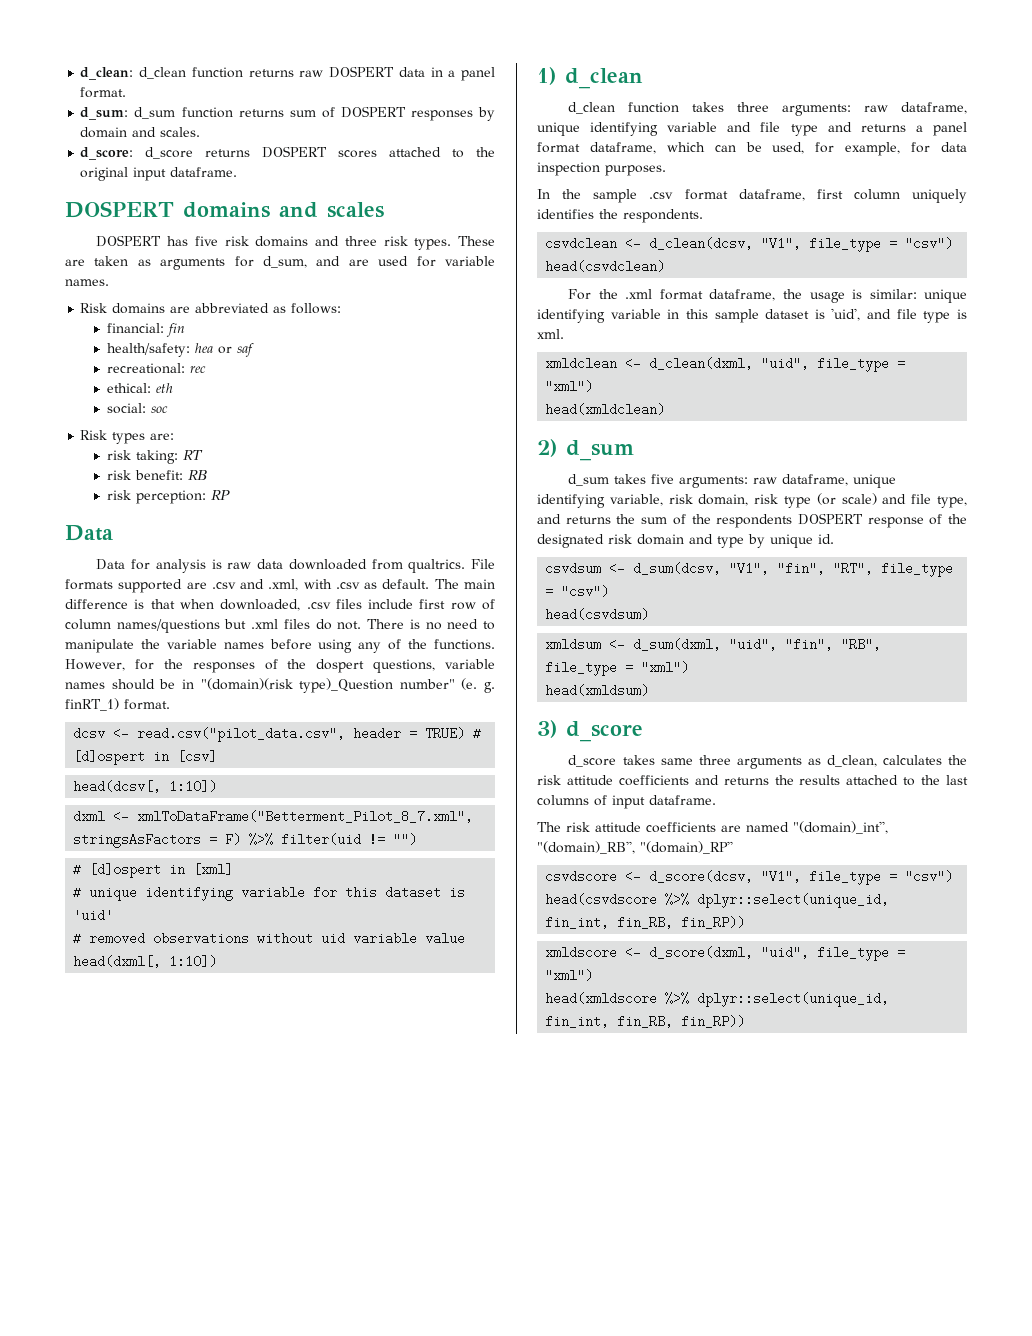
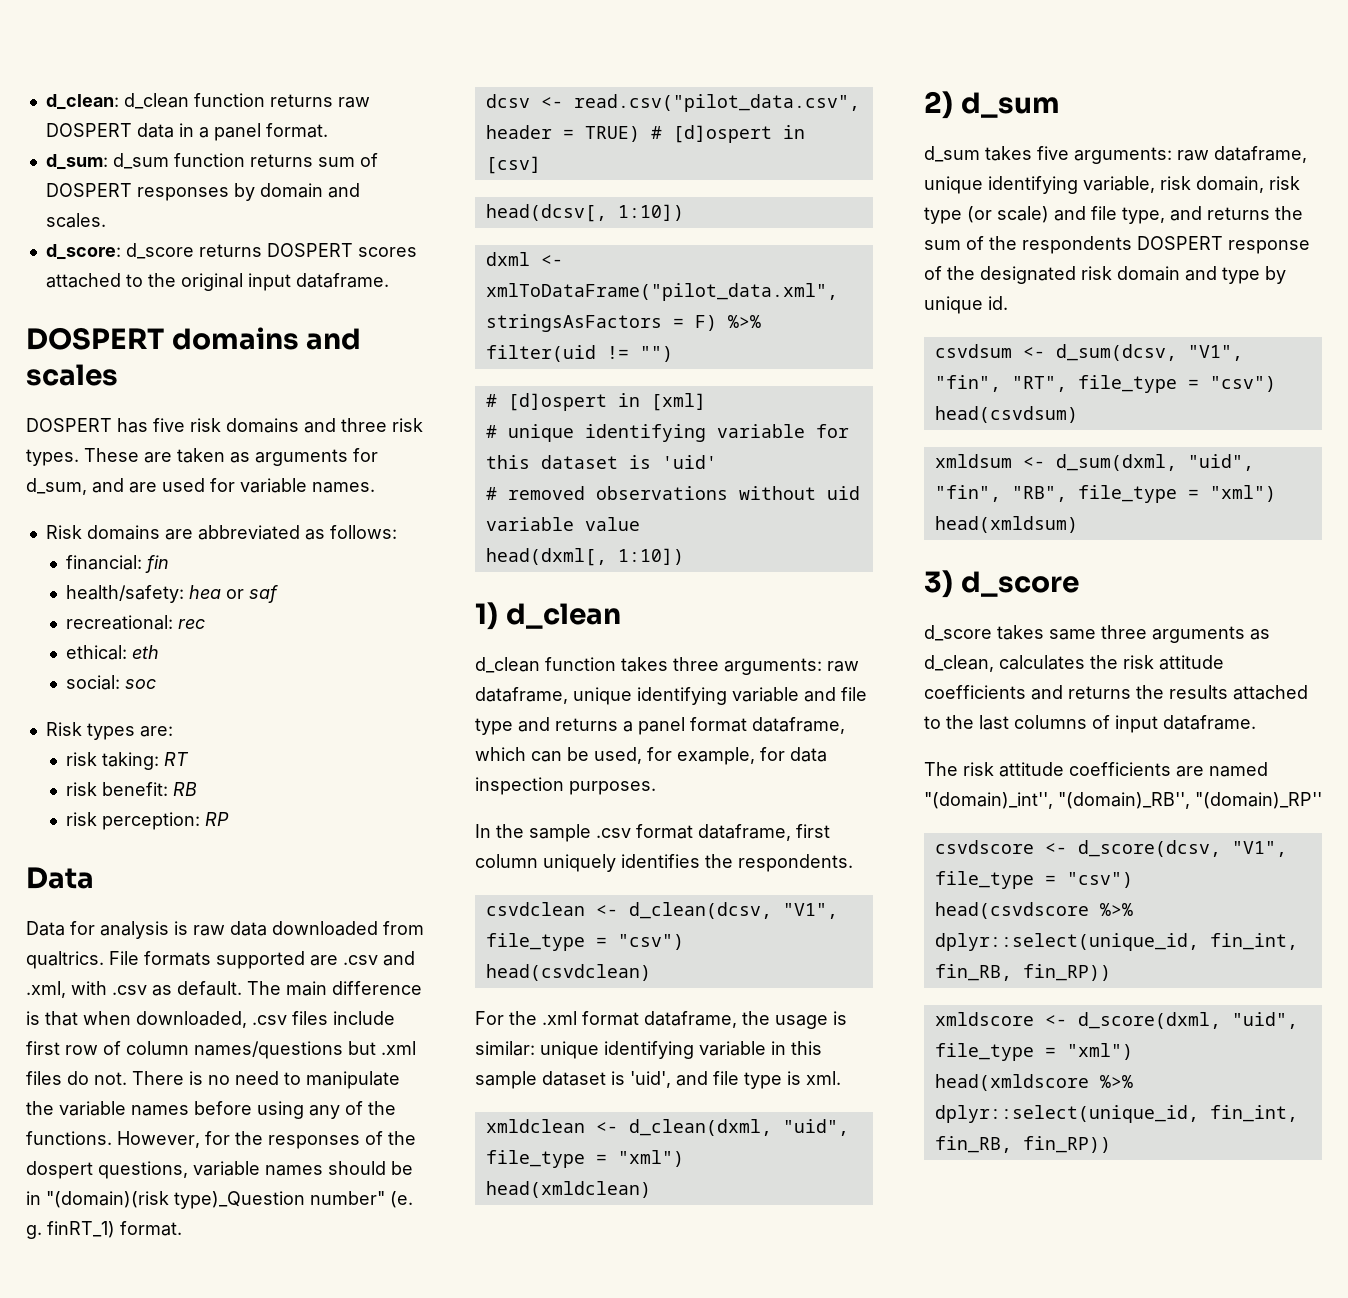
[137,810,474,823] xmlToDataFrame("Betterment_Pilot_8_7.xml", -> [485,283,838,301] xmlToDataFrame("pilot_data.xml",

